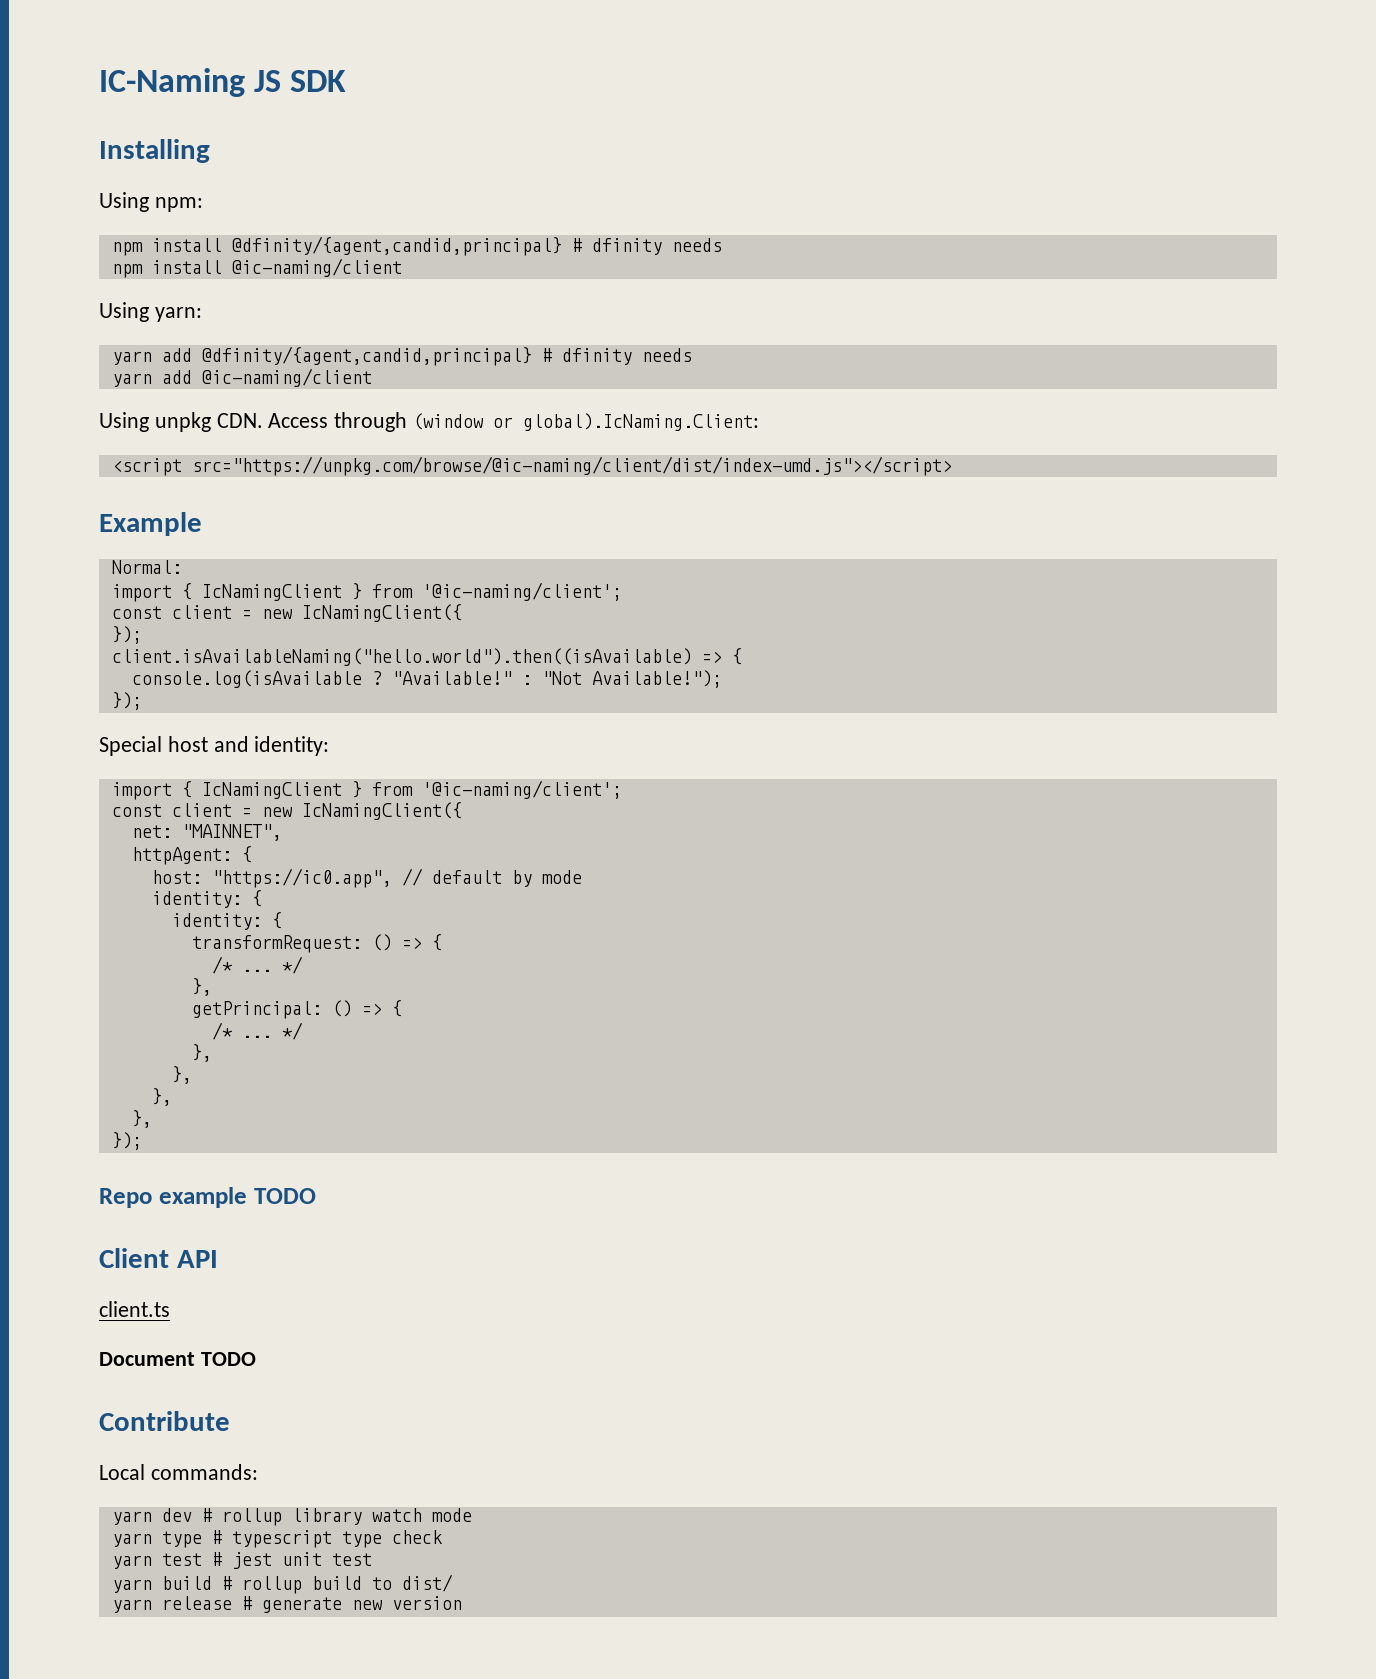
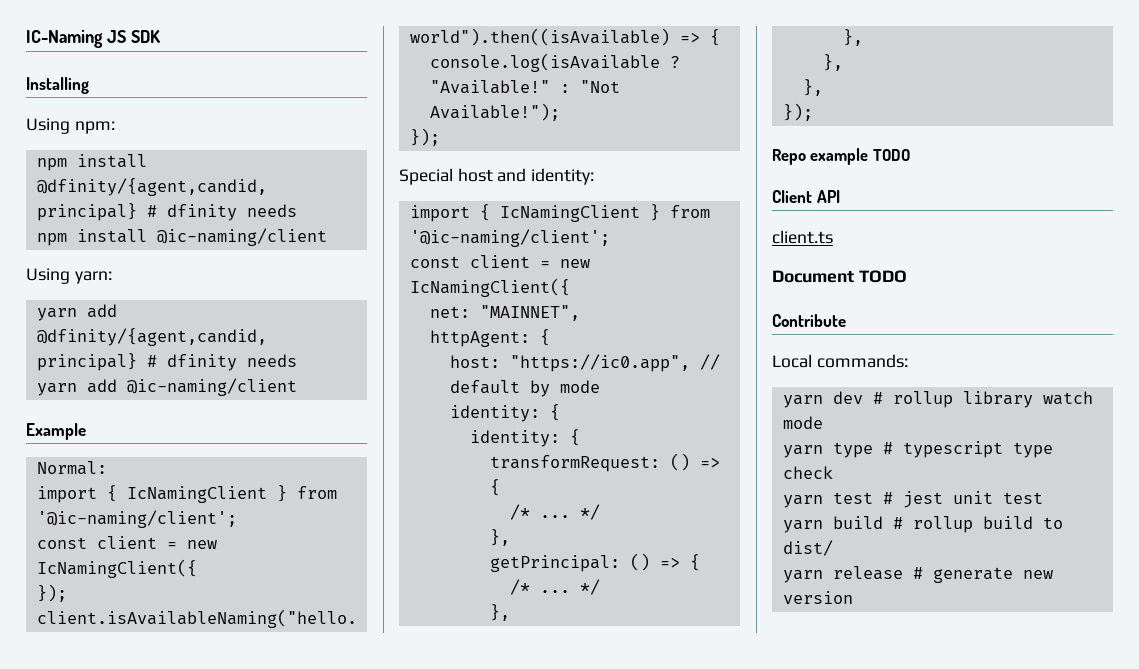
[99,412,760,432] [111,456,952,476] // Using unpkg CDN. Access through (window or global).IcNaming.Client: // <script src="https://unpkg.com/browse/@ic-naming/client/dist/index-umd.js"></script> -> (297, 387) none

